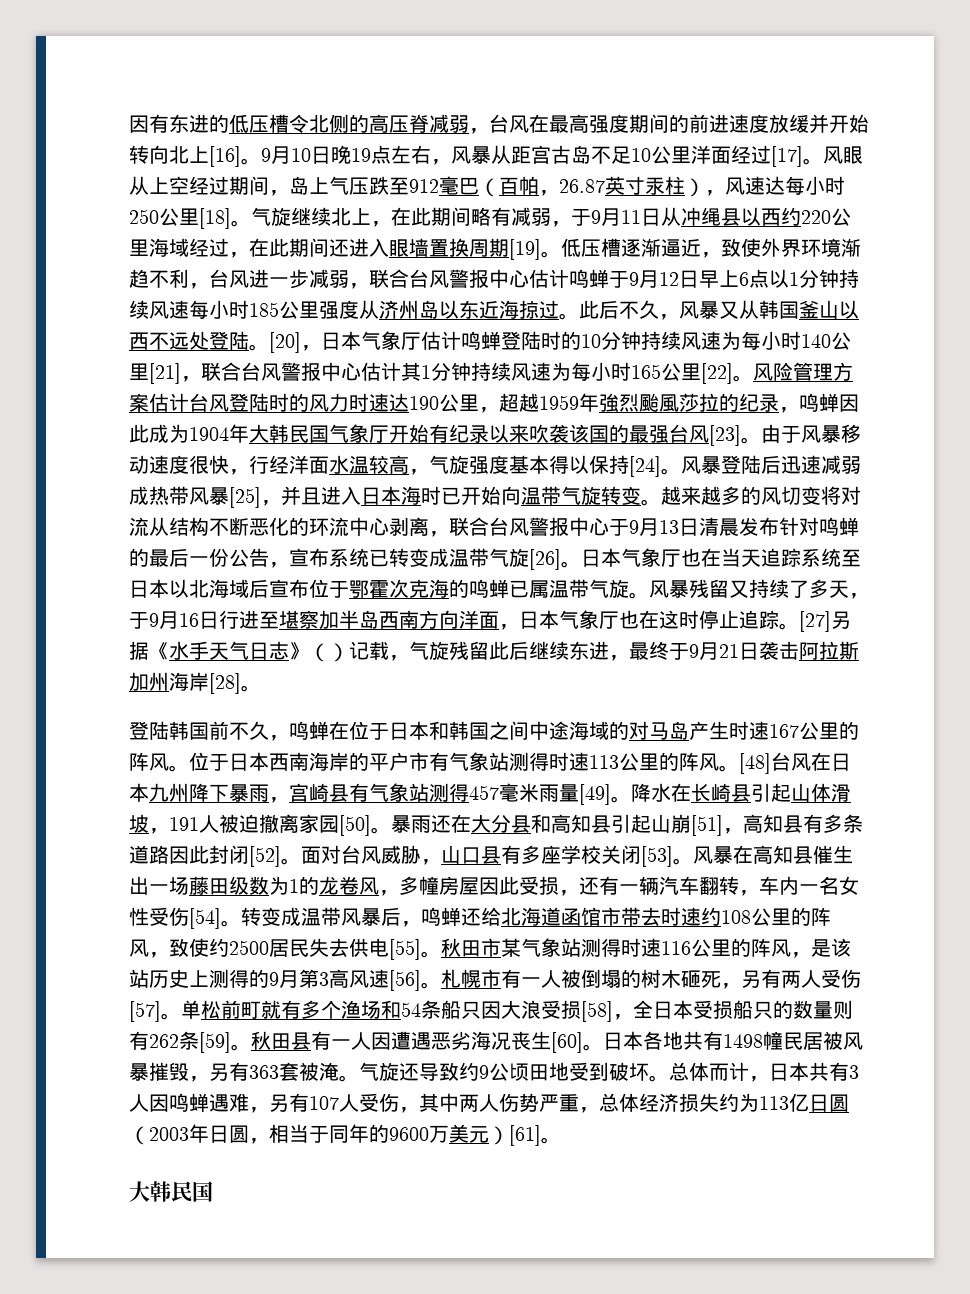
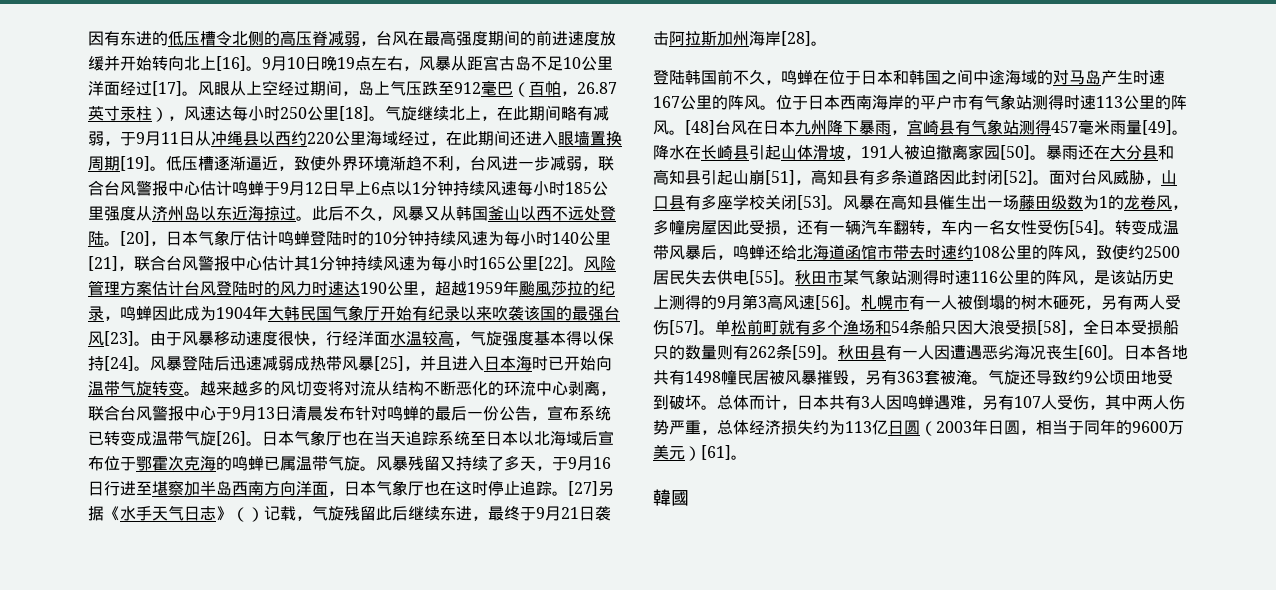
[599,393,639,413] 強烈 -> (519, 288) none
[129,1181,213,1202] 大韩民国 -> [653,489,689,506] 韓國

